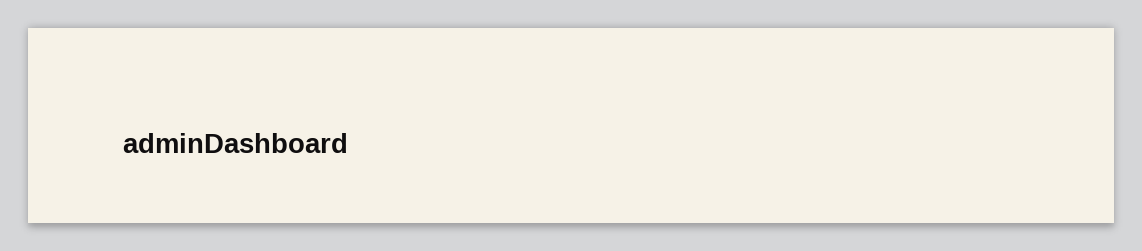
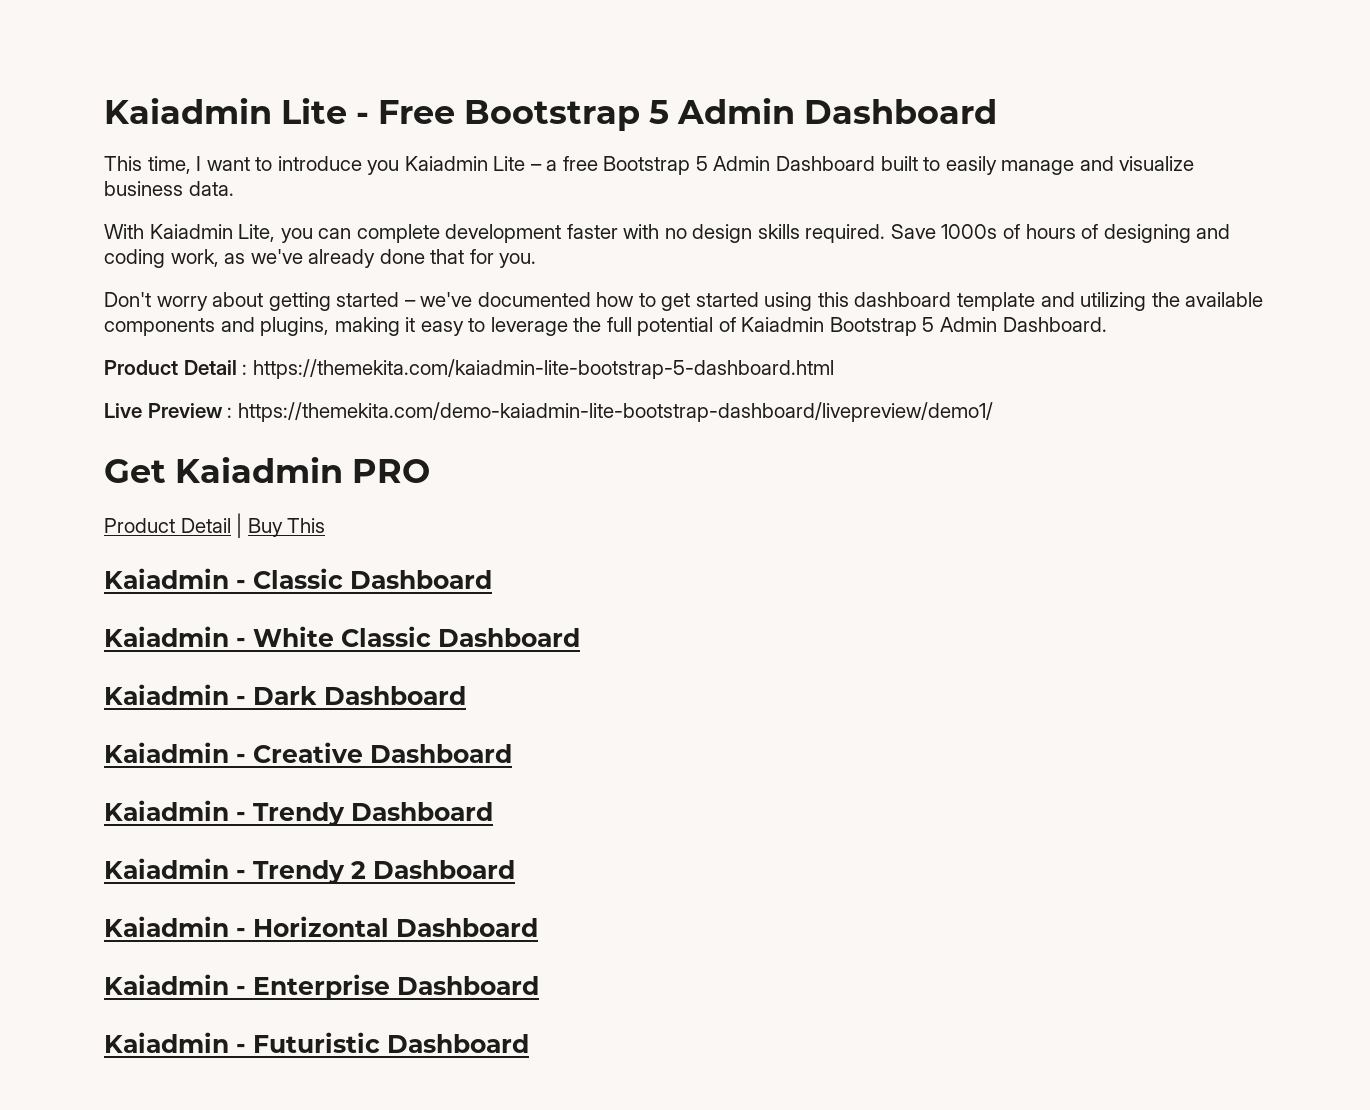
[123,133,348,153] adminDashboard -> [104,98,998,131] [104,156,1195,175] [104,181,234,196] [104,224,1231,243] [104,249,537,268] [104,292,1264,311] [104,317,1107,336] [104,359,834,379] [104,402,993,422] [104,457,431,483] [104,513,326,538] [104,568,492,589] [104,626,580,647] [104,684,466,705] [104,742,512,763] [104,800,493,826] [104,858,515,884] [104,916,538,937] [104,974,539,1000] [104,1032,529,1053] Kaiadmin Lite - Free Bootstrap 5 Admin Dashboard // This time, I want to introduce you Kaiadmin Lite – a free Bootstrap 5 Admin Dashboard built to easily manage and visualize business data. // With Kaiadmin Lite, you can complete development faster with no design skills required. Save 1000s of hours of designing and coding work, as we've already done that for you. // Don't worry about getting started – we've documented how to get started using this dashboard template and utilizing the available components and plugins, making it easy to leverage the full potential of Kaiadmin Bootstrap 5 Admin Dashboard. // Product Detail : https://themekita.com/kaiadmin-lite-bootstrap-5-dashboard.html // Live Preview : https://themekita.com/demo-kaiadmin-lite-bootstrap-dashboard/livepreview/demo1/ // Get Kaiadmin PRO // Product Detail | Buy This // Kaiadmin - Classic Dashboard // Kaiadmin - White Classic Dashboard // Kaiadmin - Dark Dashboard // Kaiadmin - Creative Dashboard // Kaiadmin - Trendy Dashboard // Kaiadmin - Trendy 2 Dashboard // Kaiadmin - Horizontal Dashboard // Kaiadmin - Enterprise Dashboard // Kaiadmin - Futuristic Dashboard

